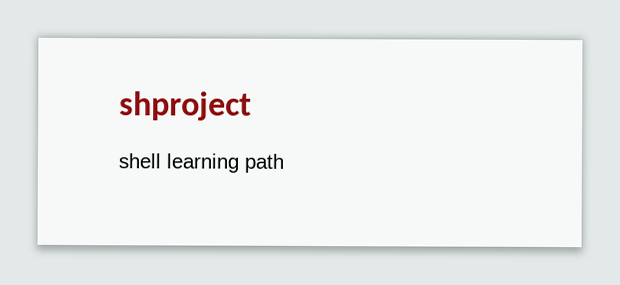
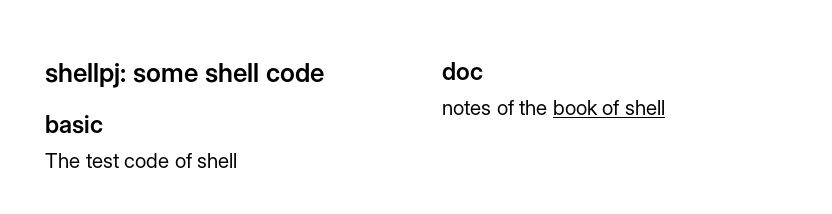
[119,91,252,121] [118,153,284,173] shproject // shell learning path -> [45,63,325,88] [45,115,103,134] [45,153,238,168] [442,62,483,80] [442,100,665,115] shellpj: some shell code // basic // The test code of shell // doc // notes of the book of shell

